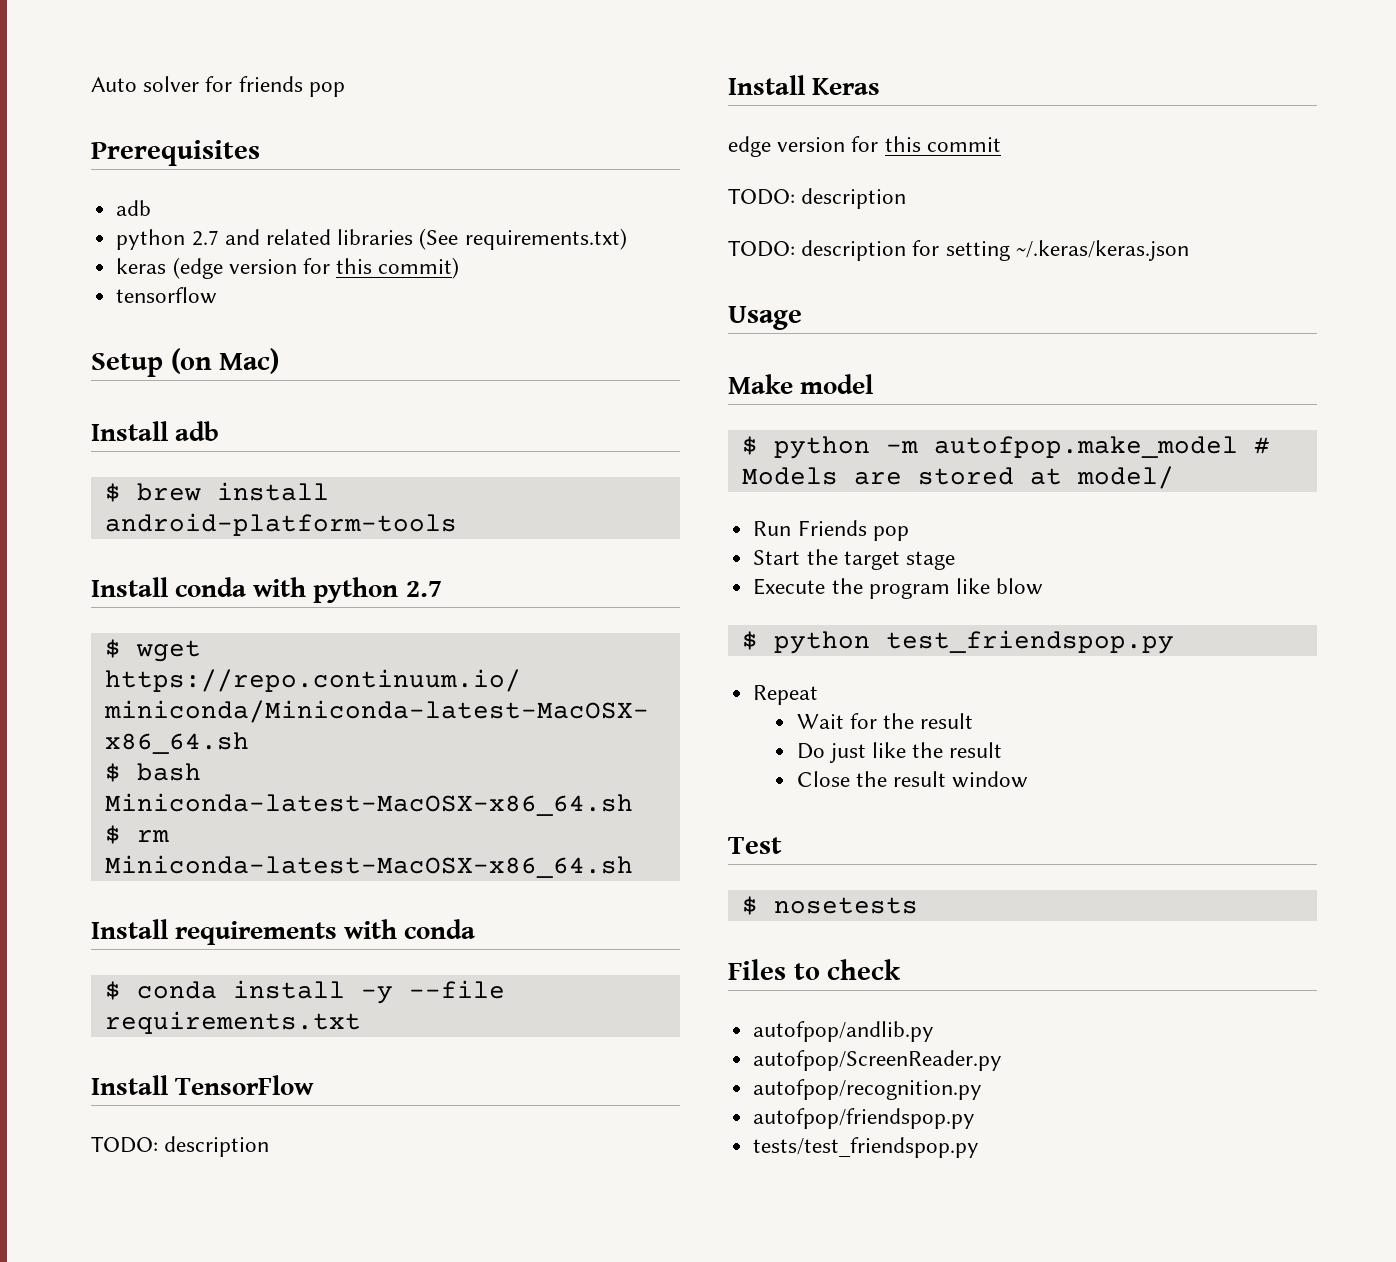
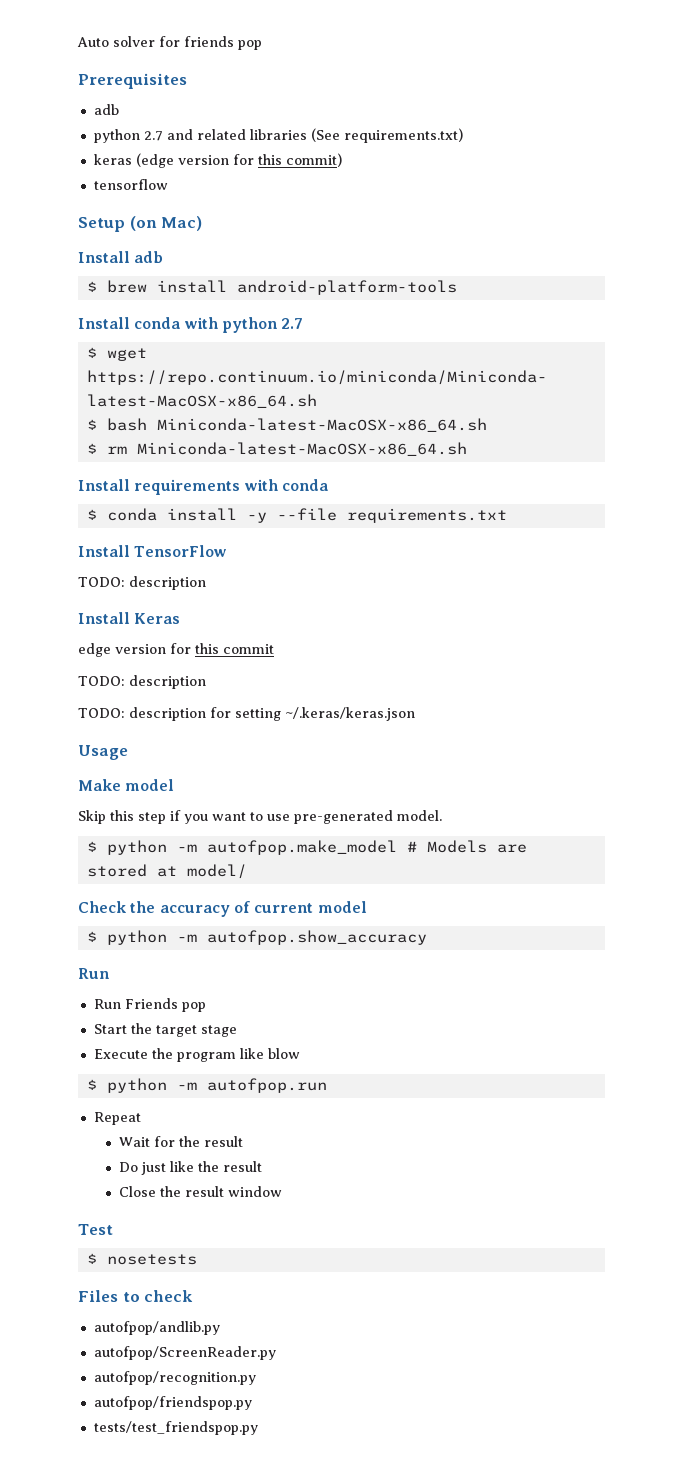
(874, 384) none -> [78,810,442,824] // Skip this step if you want to use pre-generated model.
(1174, 477) none -> [78,901,367,917] [86,930,427,945] [78,968,110,979] // Check the accuracy of current model // $ python -m autofpop.show_accuracy // Run
[885,630,1174,654] test_friendspop.py -> [176,1078,327,1093] -m autofpop.run

